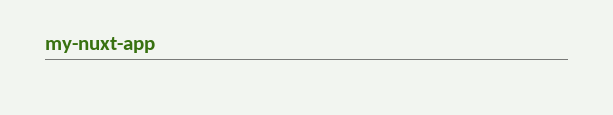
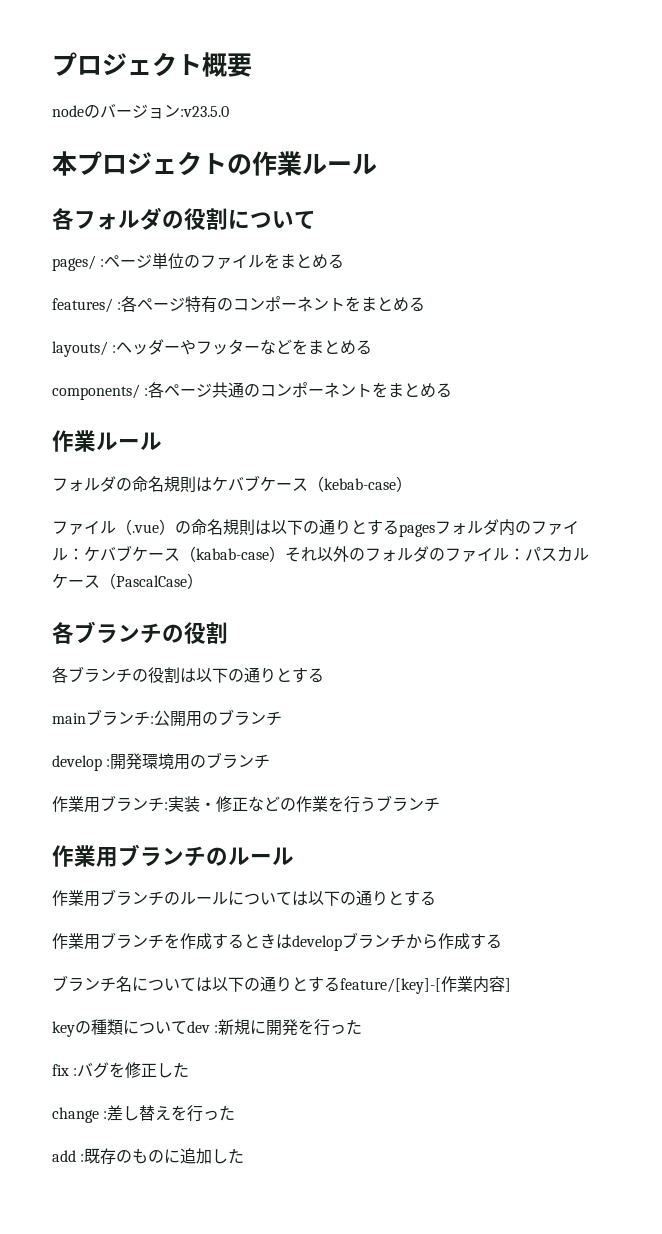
[45,37,155,53] my-nuxt-app -> [52,52,252,77] [52,104,229,119] [52,151,377,176] [52,207,316,230] [52,253,345,271] [52,296,426,313] [52,339,373,357] [52,382,453,400] [52,430,162,452] [52,475,412,493] [52,519,579,537] [52,545,589,562] [52,573,203,589] [52,621,228,644] [52,666,324,683] [52,709,282,727] [52,752,271,771] [52,795,440,813] [52,844,294,867] [52,889,436,907] [52,932,502,951] [52,975,511,994] [52,1019,363,1037] [52,1062,190,1078] [52,1105,236,1123] [52,1148,245,1164] プロジェクト概要 // nodeのバージョン:v23.5.0 // 本プロジェクトの作業ルール // 各フォルダの役割について // pages/ :ページ単位のファイルをまとめる // features/ :各ページ特有のコンポーネントをまとめる // layouts/ :ヘッダーやフッターなどをまとめる // components/ :各ページ共通のコンポーネントをまとめる // 作業ルール // フォルダの命名規則はケバブケース（kebab-case） // ファイル（.vue）の命名規則は以下の通りとするpagesフォルダ内のファイル：ケバブケース（kabab-case）それ以外のフォルダのファイル：パスカルケース（PascalCase） // 各ブランチの役割 // 各ブランチの役割は以下の通りとする // mainブランチ:公開用のブランチ // develop :開発環境用のブランチ // 作業用ブランチ:実装・修正などの作業を行うブランチ // 作業用ブランチのルール // 作業用ブランチのルールについては以下の通りとする // 作業用ブランチを作成するときはdevelopブランチから作成する // ブランチ名については以下の通りとするfeature/[key]-[作業内容] // keyの種類についてdev :新規に開発を行った // fix :バグを修正した // change :差し替えを行った // add :既存のものに追加した

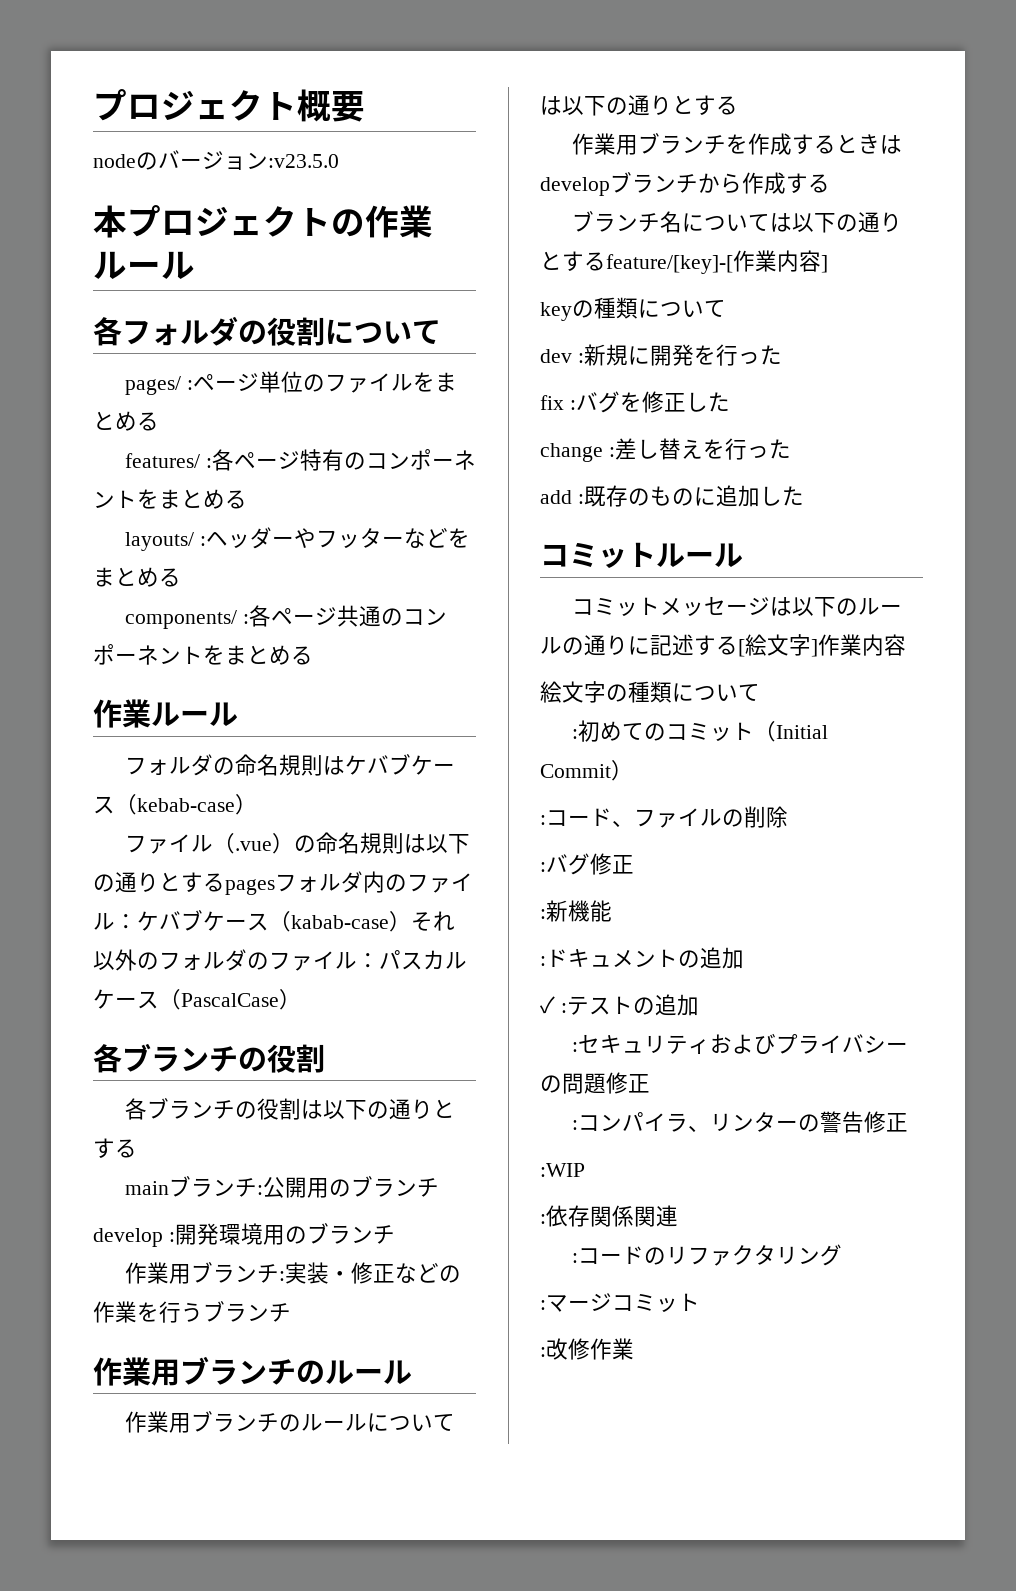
(187, 1027) none -> (726, 308) //
(245, 1156) none -> [540,542,743,568] [572,596,903,617] [540,634,906,657] [540,681,760,703] [572,720,829,742] [540,760,633,781] [540,806,788,828] [540,853,634,875] [540,900,612,922] [540,947,744,969] [540,994,699,1016] [572,1033,909,1054] [540,1072,650,1094] [572,1111,909,1133] [540,1163,585,1177] [540,1205,678,1227] [572,1244,843,1266] [540,1293,700,1312] [540,1338,634,1360] // コミットルール // コミットメッセージは以下のルールの通りに記述する[絵文字]作業内容 // 絵文字の種類について // :初めてのコミット（Initial Commit） // :コード、ファイルの削除 // :バグ修正 // :新機能 // :ドキュメントの追加 // ✓ :テストの追加 // :セキュリティおよびプライバシーの問題修正 // :コンパイラ、リンターの警告修正 // :WIP // :依存関係関連 // :コードのリファクタリング // :マージコミット // :改修作業

